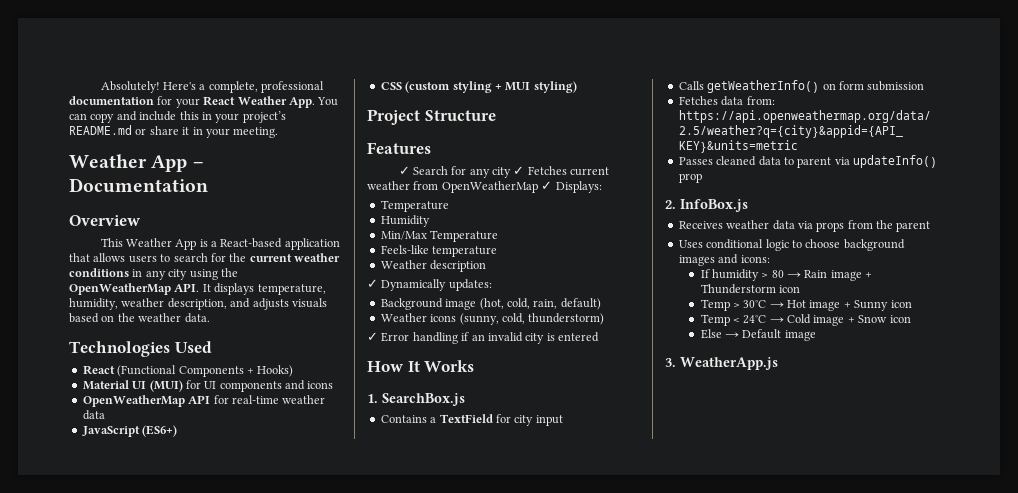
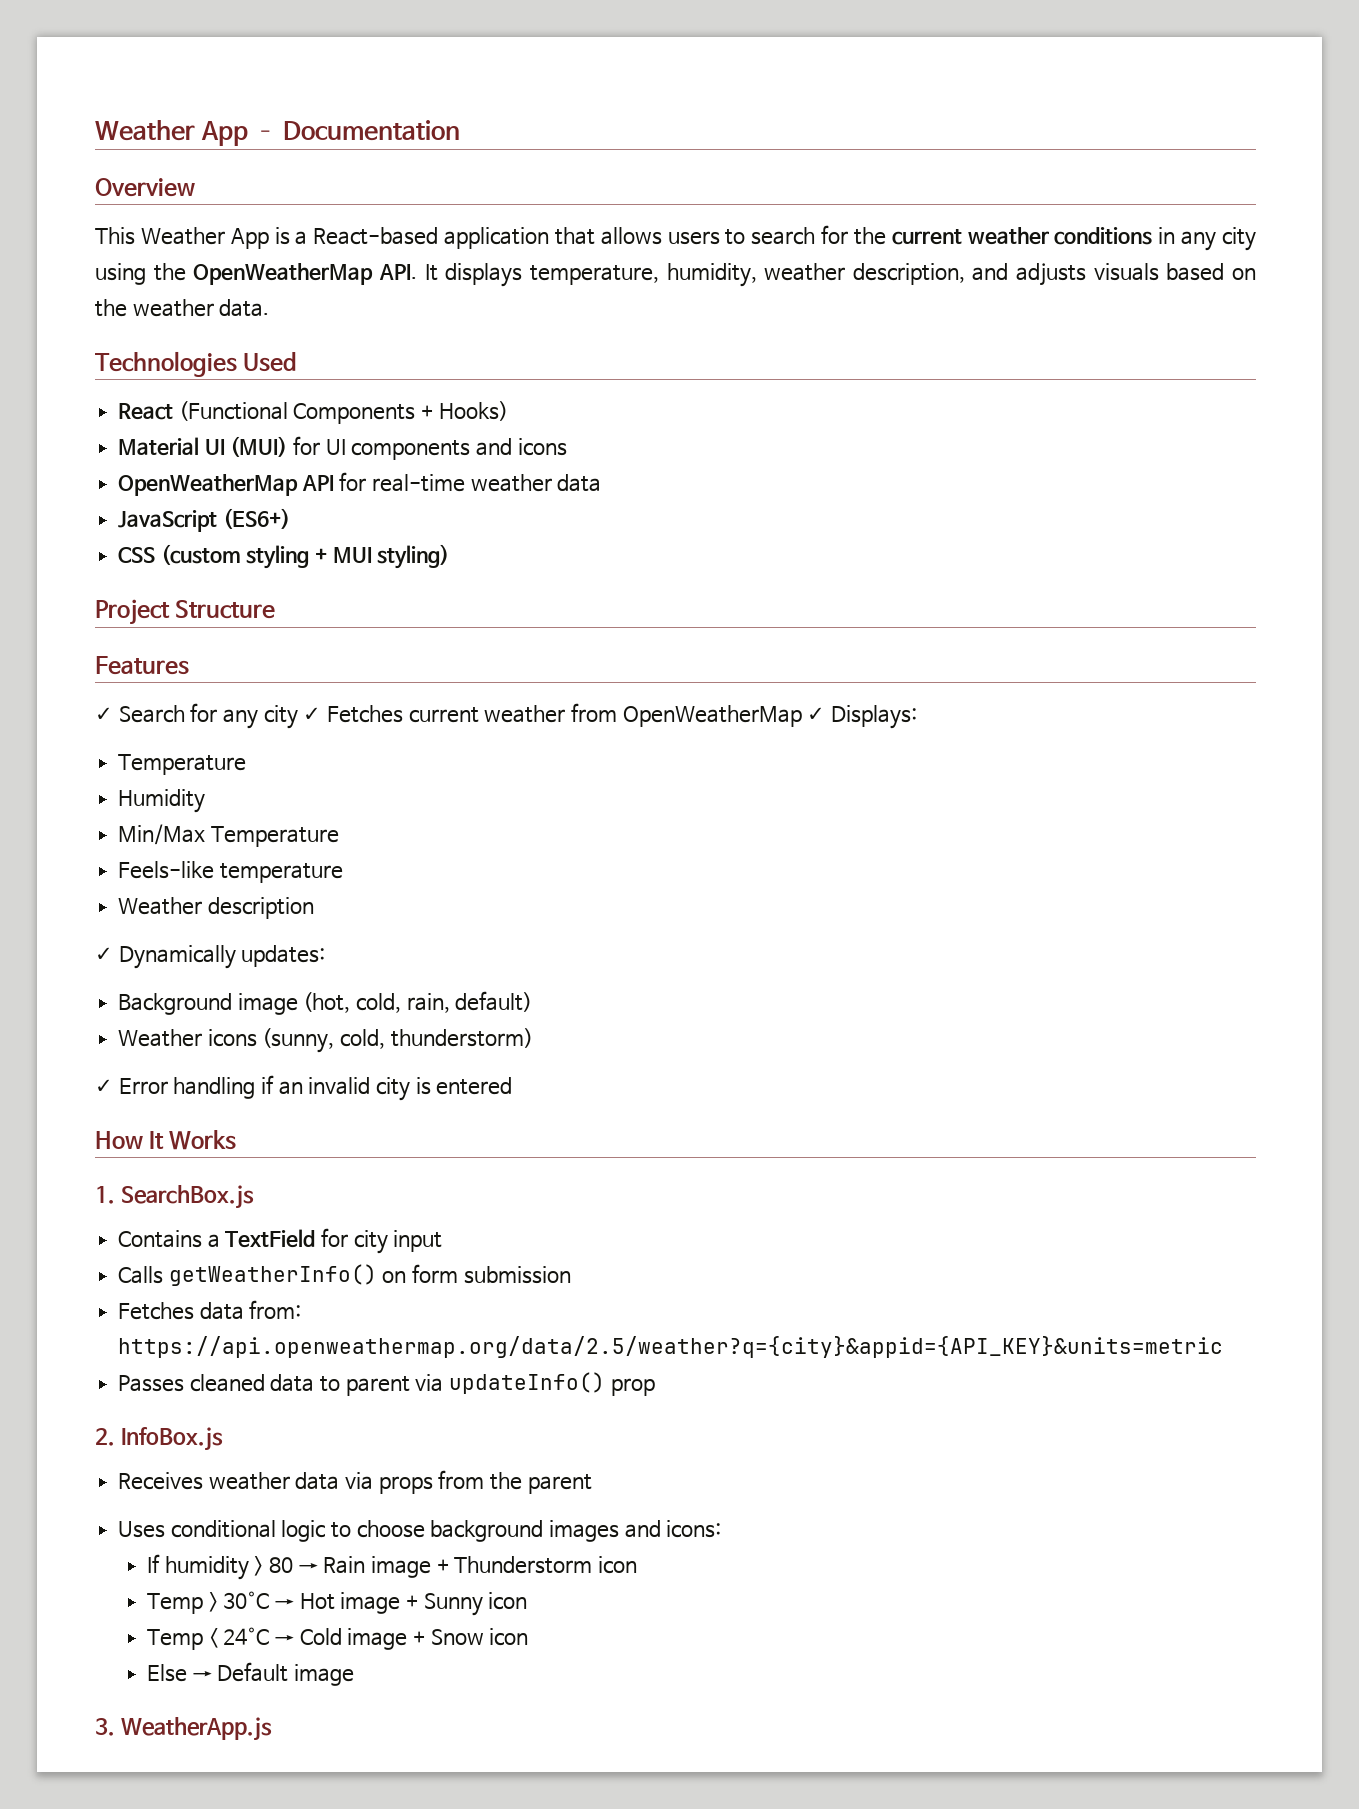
[100,81,325,93] [69,96,339,108] [69,111,286,123] [69,125,279,138] Absolutely! Here's a complete, professional documentation for your React Weather App. You can copy and include this in your project’s README.md or share it in your meeting. // -> (95, 130) none

